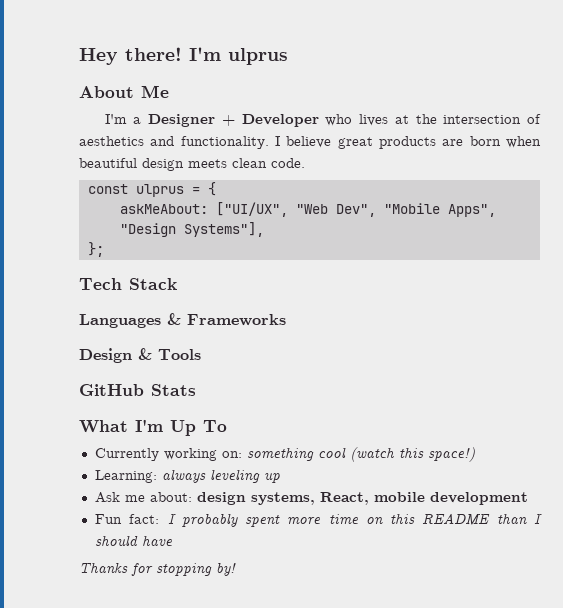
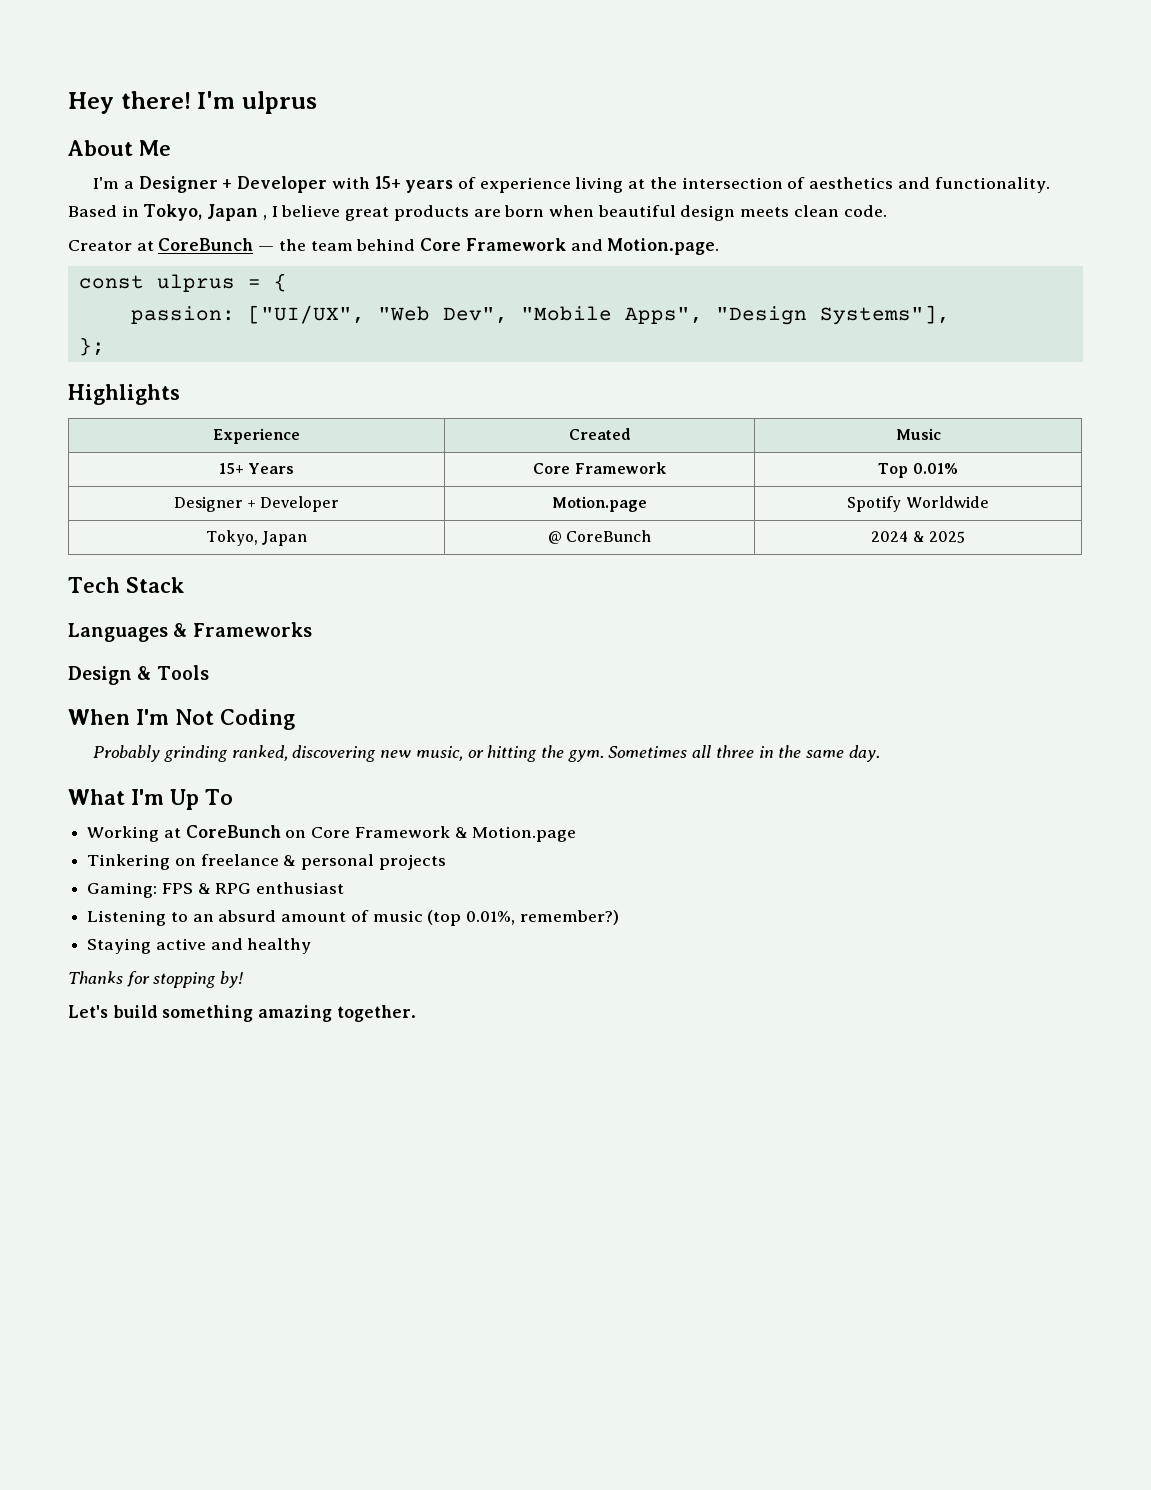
[325,114,389,126] who lives -> [331,176,624,193] with 15+ years of experience living
(269, 142) none -> [68,204,267,221] Based in Tokyo, Japan ,
(305, 163) none -> [68,238,720,255] // Creator at CoreBunch — the team behind Core Framework and Motion.page.
[119,204,208,214] askMeAbout: -> [130,306,235,324] passion:
(104, 249) none -> [68,384,180,405] [213,428,300,444] [568,428,631,440] [895,428,941,440] [218,463,295,474] [533,462,666,474] [878,463,958,478] [173,496,340,512] [552,496,647,512] [847,496,989,512] [205,530,308,546] [547,530,652,544] [871,531,965,543] // Highlights // Experience | Created | Music // 15+ Years | Core Framework | Top 0.01% // Designer + Developer | Motion.page | Spotify Worldwide // Tokyo, Japan | @ CoreBunch | 2024 & 2025
[79,384,196,396] [79,419,227,436] [94,447,475,462] [94,469,280,483] [94,492,528,505] [94,513,542,527] [94,535,173,546] GitHub Stats // What I'm Up To // Currently working on: something cool (watch this space!) // Learning: always leveling up // Ask me about: design systems, React, mobile development // Fun fact: I probably spent more time on this README than I should have -> [68,709,295,730] [93,745,880,762] [68,789,233,810] [87,825,577,842] [87,854,446,870] [87,882,345,898] [87,910,619,926] [87,938,312,954] When I'm Not Coding // Probably grinding ranked, discovering new music, or hitting the gym. Sometimes all three in the same day. // What I'm Up To // Working at CoreBunch on Core Framework & Motion.page // Tinkering on freelance & personal projects // Gaming: FPS & RPG enthusiast // Listening to an absurd amount of music (top 0.01%, remember?) // Staying active and healthy
(236, 569) none -> [68,1005,416,1022] // Let's build something amazing together.

